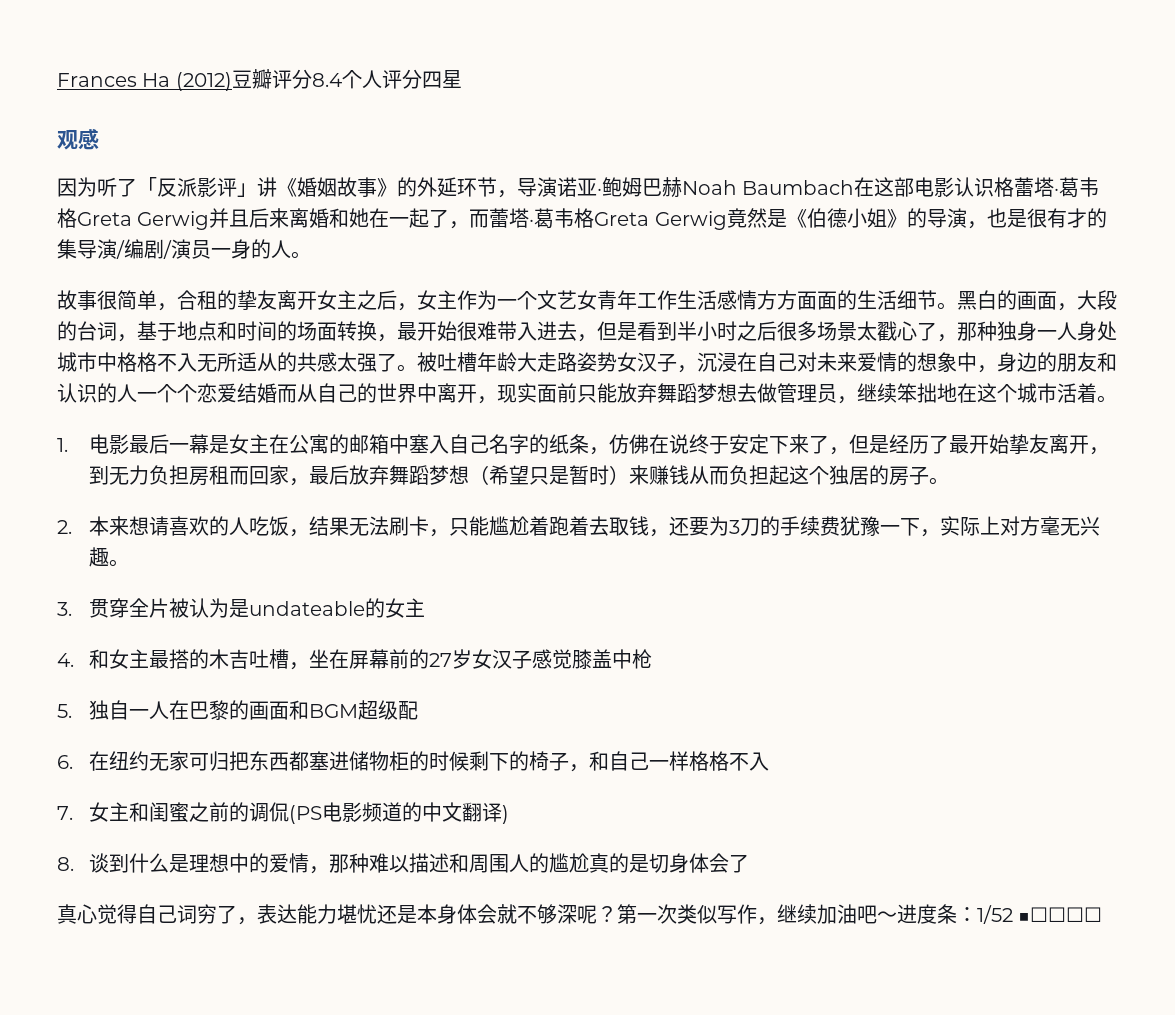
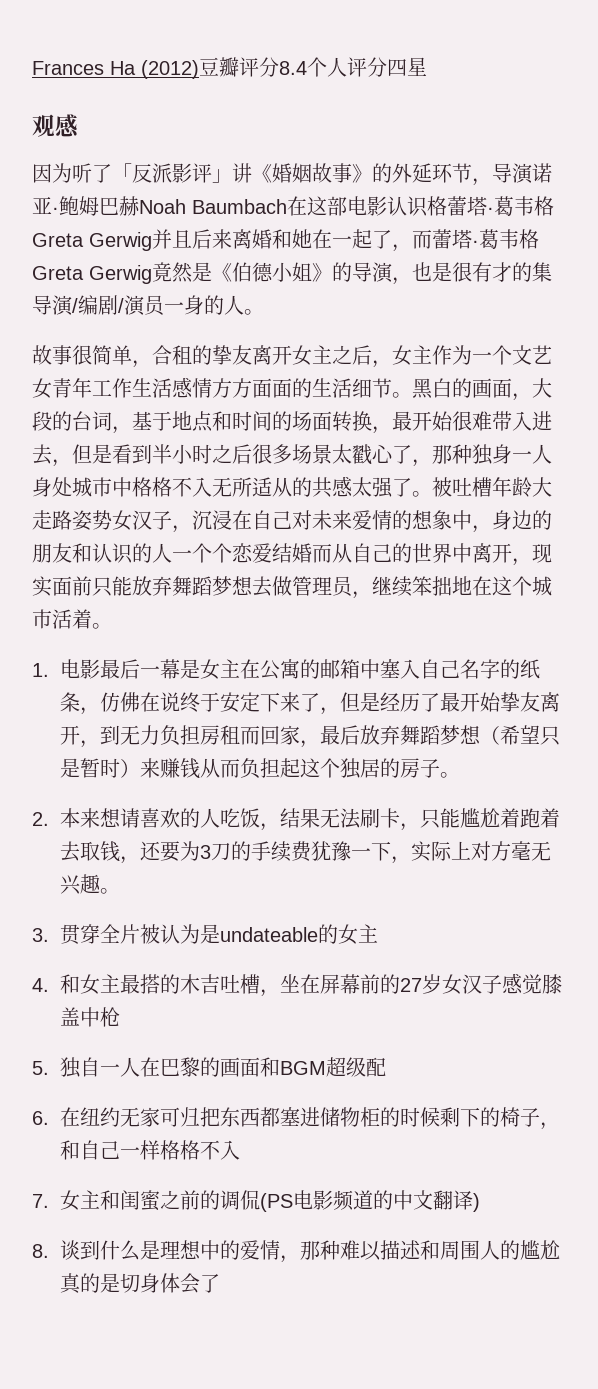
[57,904,1103,925] // 真心觉得自己词穷了，表达能力堪忧还是本身体会就不够深呢？第一次类似写作，继续加油吧～进度条：1/52 ■☐☐☐☐ -> (221, 1283) none

